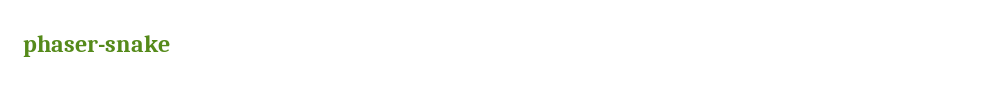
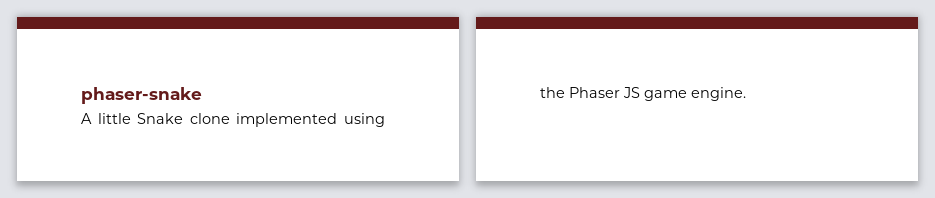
(170, 46) none -> [81,113,385,127] [540,87,746,101] // A little Snake clone implemented using the Phaser JS game engine.

